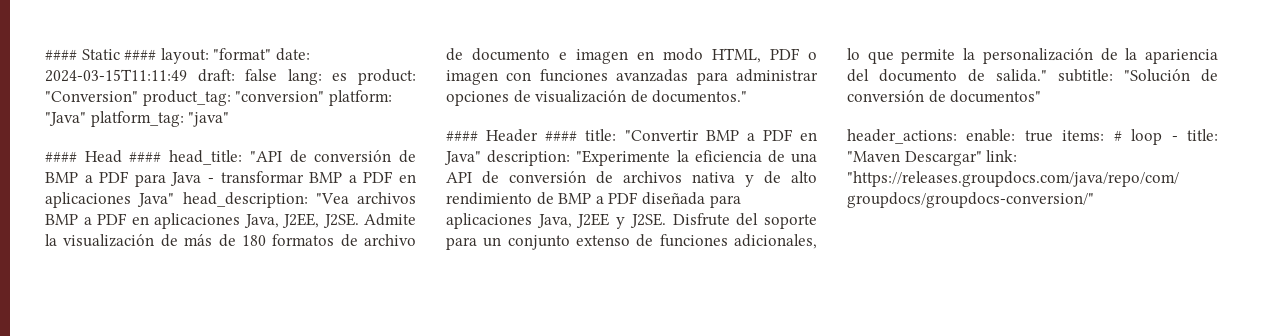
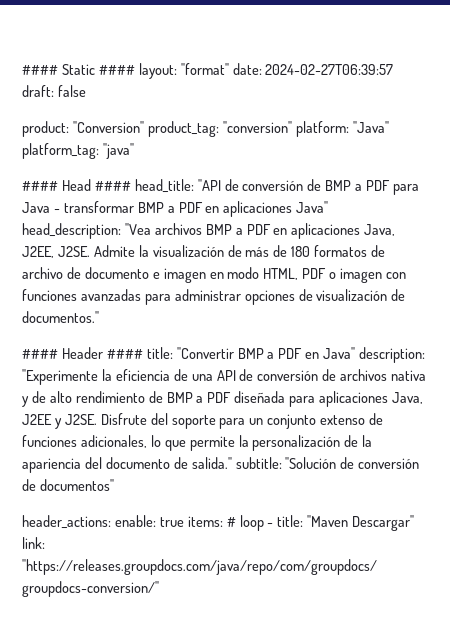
[45,69,187,82] 2024-03-15T11:11:49 -> [265,64,394,75] 2024-02-27T06:39:57
[287,69,348,85] lang: es -> (86, 91) //

